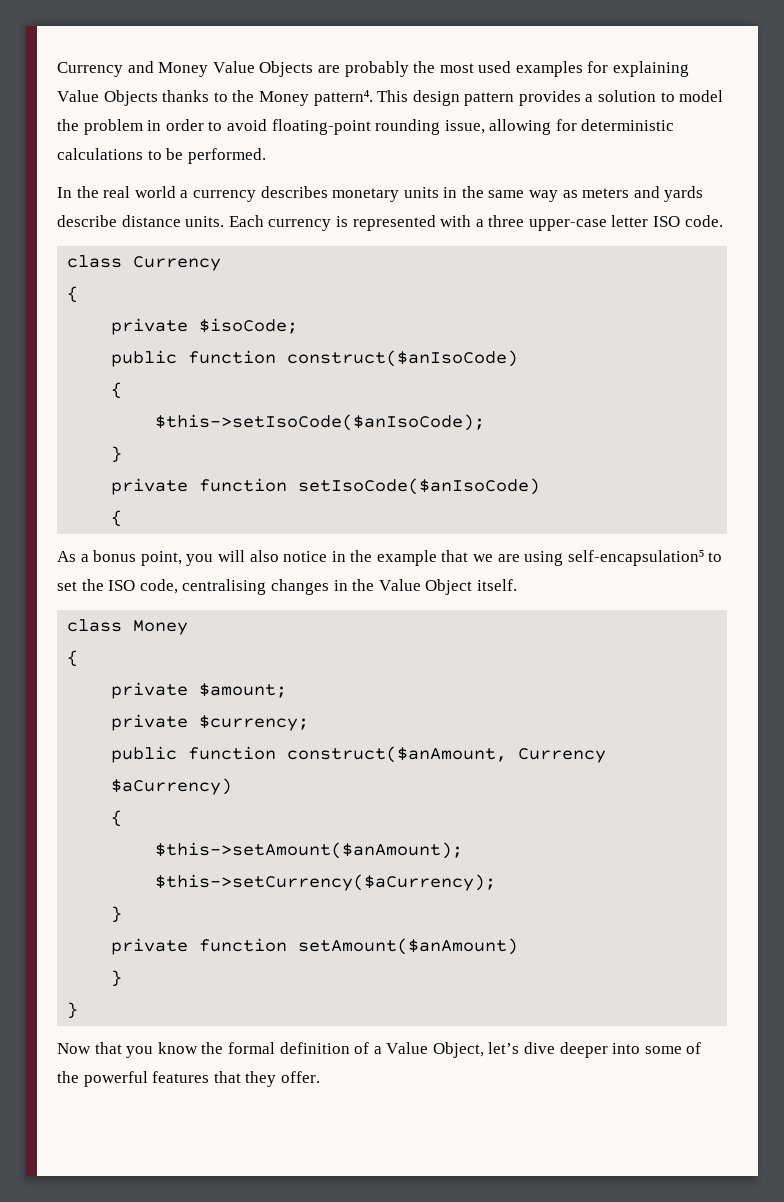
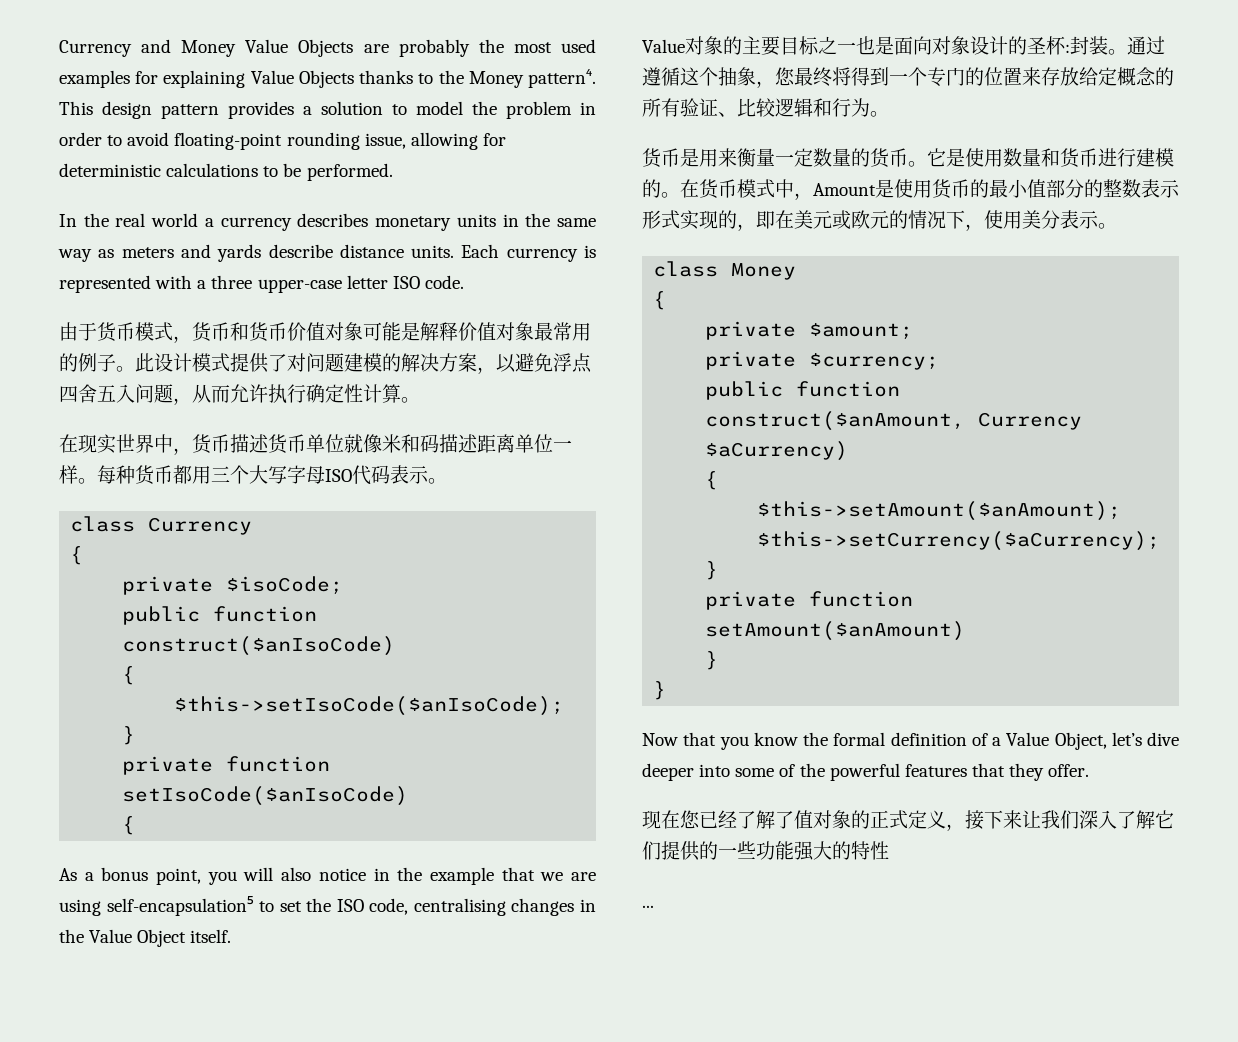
(723, 221) none -> [59,322,591,343] [59,353,592,374] [59,384,420,405] [59,434,572,455] [59,465,447,485] // 由于货币模式，货币和货币价值对象可能是解释价值对象最常用的例子。此设计模式提供了对问题建模的解决方案，以避免浮点四舍五入问题，从而允许执行确定性计算。 // 在现实世界中，货币描述货币单位就像米和码描述距离单位一样。每种货币都用三个大写字母ISO代码表示。
(517, 585) none -> [642,36,1165,56] [642,67,1174,88] [642,98,889,117] [642,148,1174,168] [642,179,1180,200] [642,210,1117,231] // Value对象的主要目标之一也是面向对象设计的圣杯:封装。通过遵循这个抽象，您最终将得到一个专门的位置来存放给定概念的所有验证、比较逻辑和行为。 // 货币是用来衡量一定数量的货币。它是使用数量和货币进行建模的。在货币模式中，Amount是使用货币的最小值部分的整数表示形式实现的，即在美元或欧元的情况下，使用美分表示。
(320, 1077) none -> [642,810,1174,831] [642,841,889,861] [642,905,654,908] // 现在您已经了解了值对象的正式定义，接下来让我们深入了解它们提供的一些功能强大的特性 // ...

